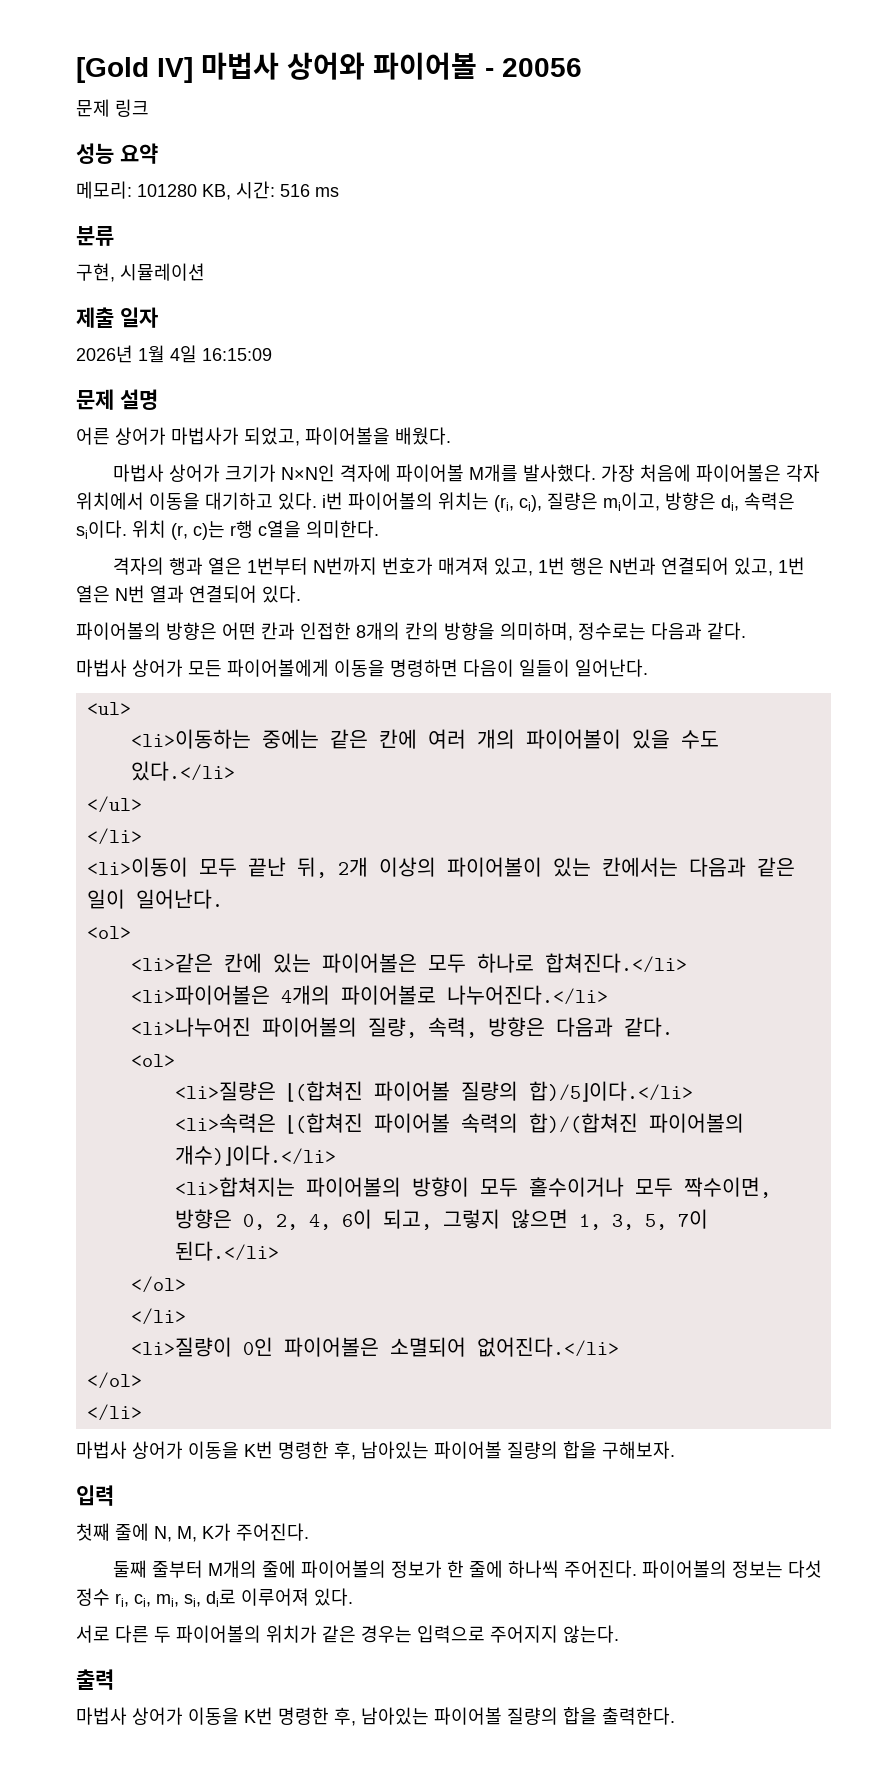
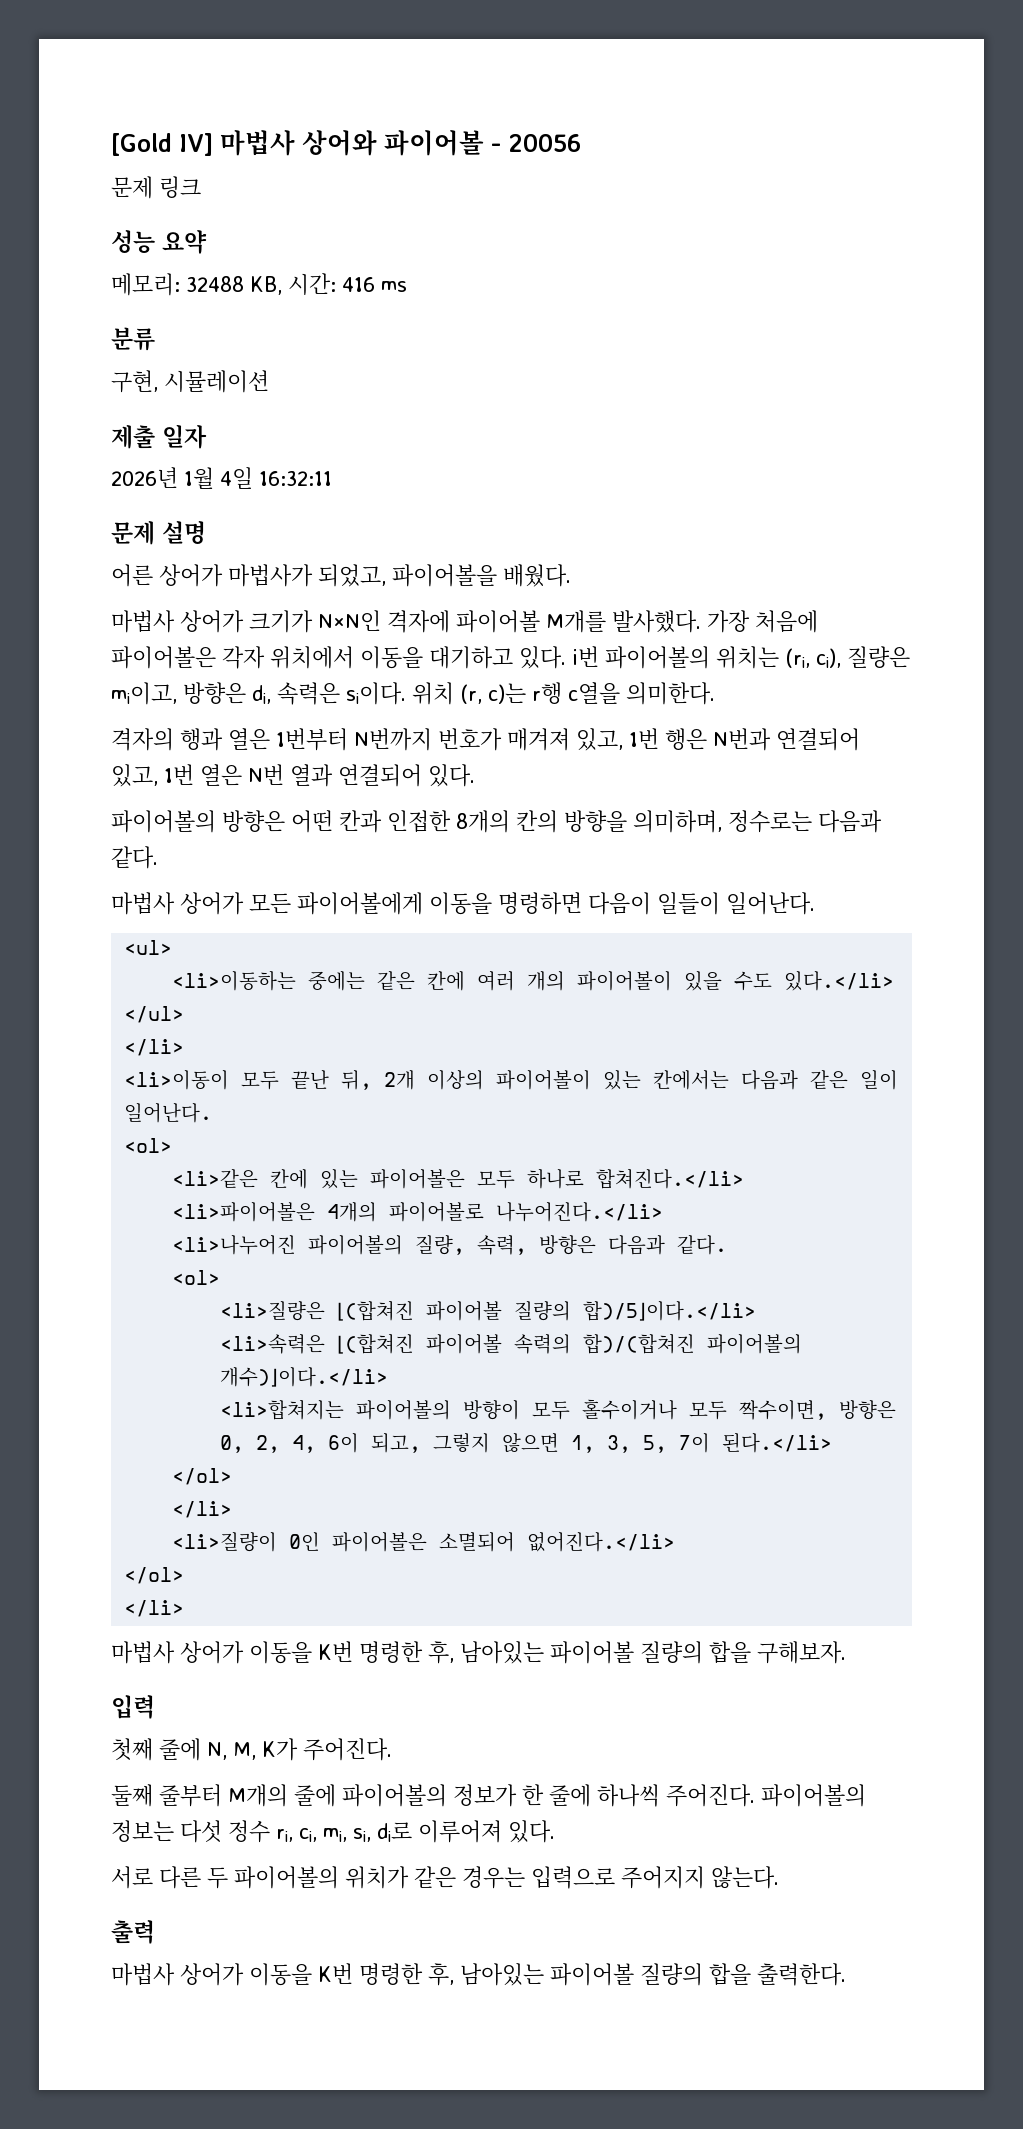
[137,184,197,197] 101280 -> [186,276,244,292] 32488
[280,184,310,197] 516 -> [342,277,375,292] 416
[202,348,272,361] 16:15:09 -> [259,471,332,486] 16:32:11

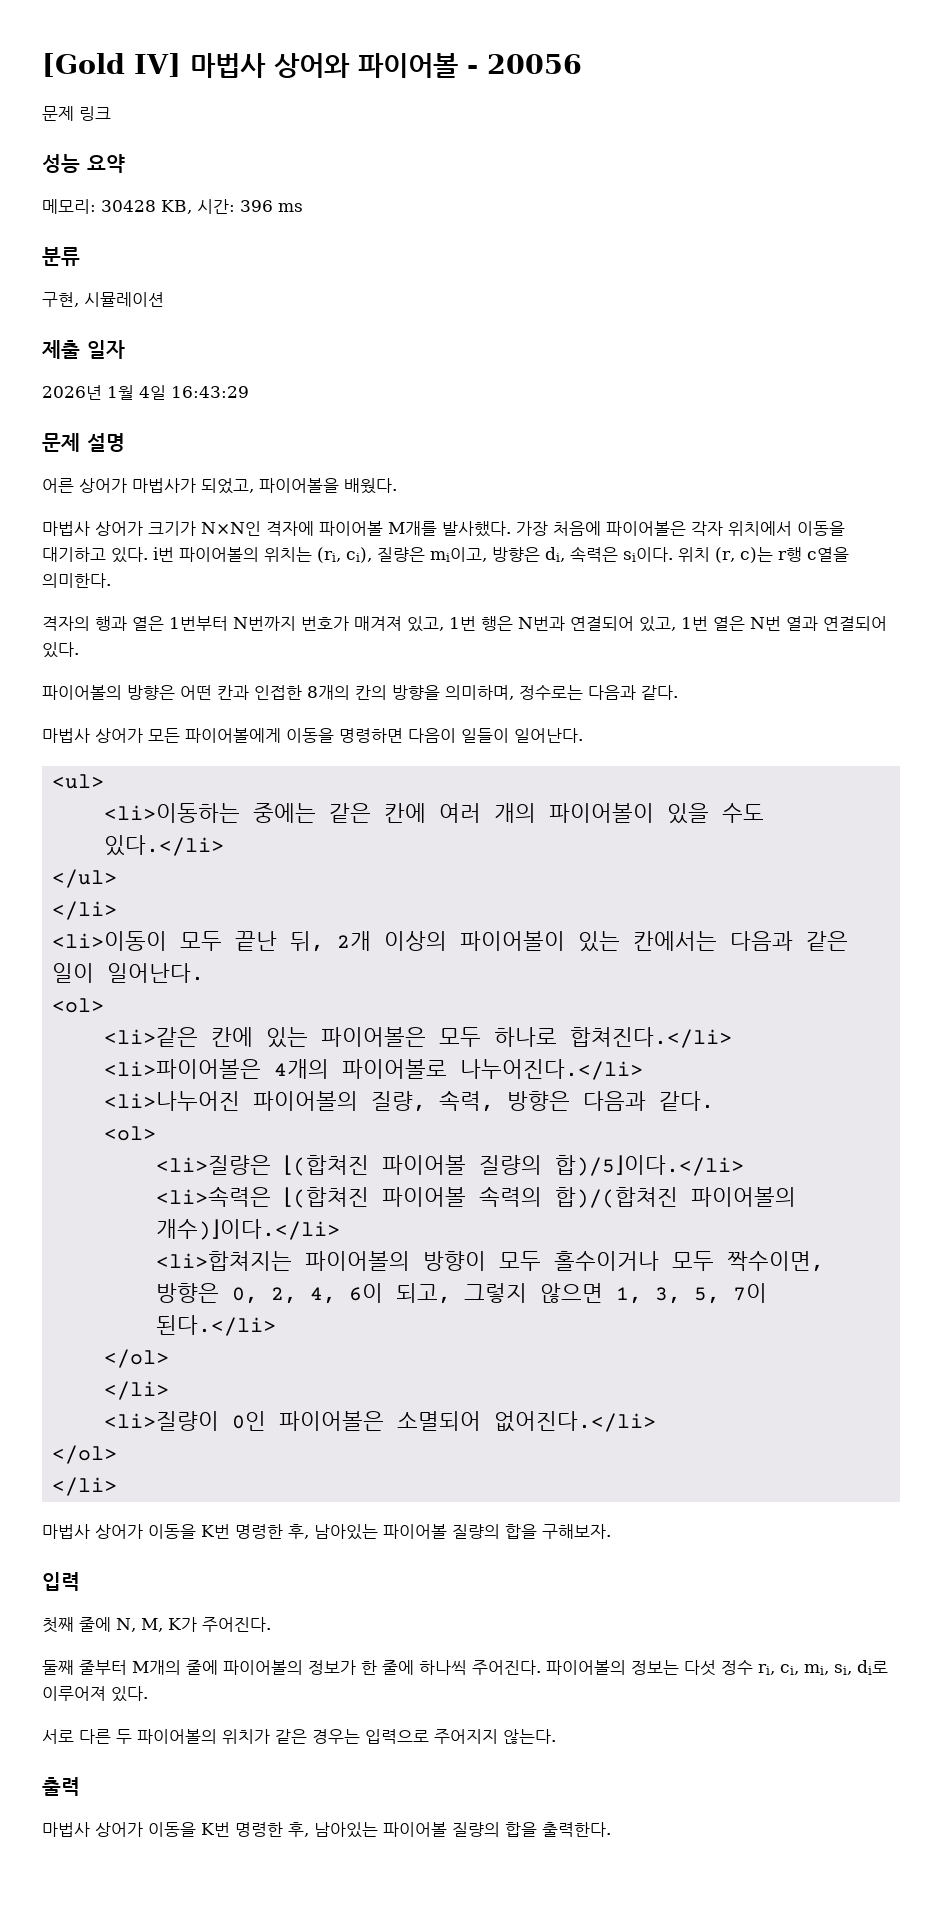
[186,276,244,292] 32488 -> [101,200,156,212] 30428
[342,277,375,292] 416 -> [240,200,273,212] 396
[259,471,332,486] 16:32:11 -> [171,386,249,398] 16:43:29

